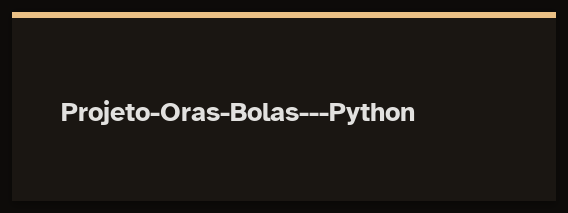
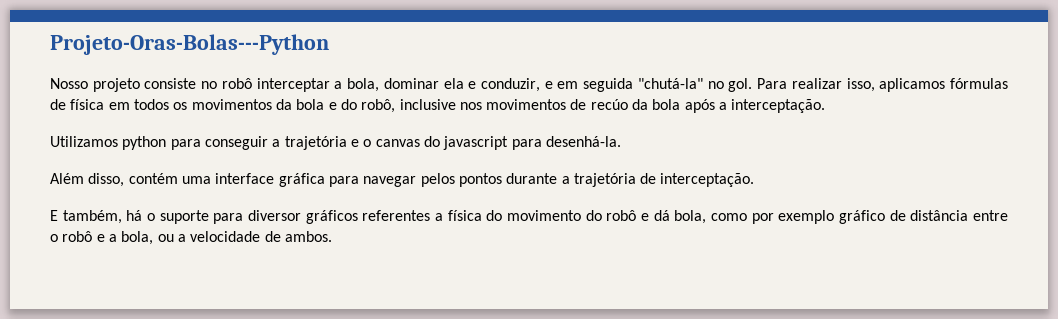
(415, 112) none -> [50,78,1009,92] [50,99,826,113] [50,136,621,150] [50,173,755,187] [50,210,1008,224] [50,231,332,245] // Nosso projeto consiste no robô interceptar a bola, dominar ela e conduzir, e em seguida "chutá-la" no gol. Para realizar isso, aplicamos fórmulas de física em todos os movimentos da bola e do robô, inclusive nos movimentos de recúo da bola após a interceptação. // Utilizamos python para conseguir a trajetória e o canvas do javascript para desenhá-la. // Além disso, contém uma interface gráfica para navegar pelos pontos durante a trajetória de interceptação. // E também, há o suporte para diversor gráficos referentes a física do movimento do robô e dá bola, como por exemplo gráfico de distância entre o robô e a bola, ou a velocidade de ambos.

